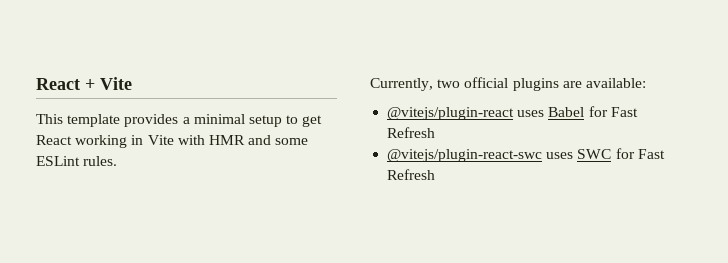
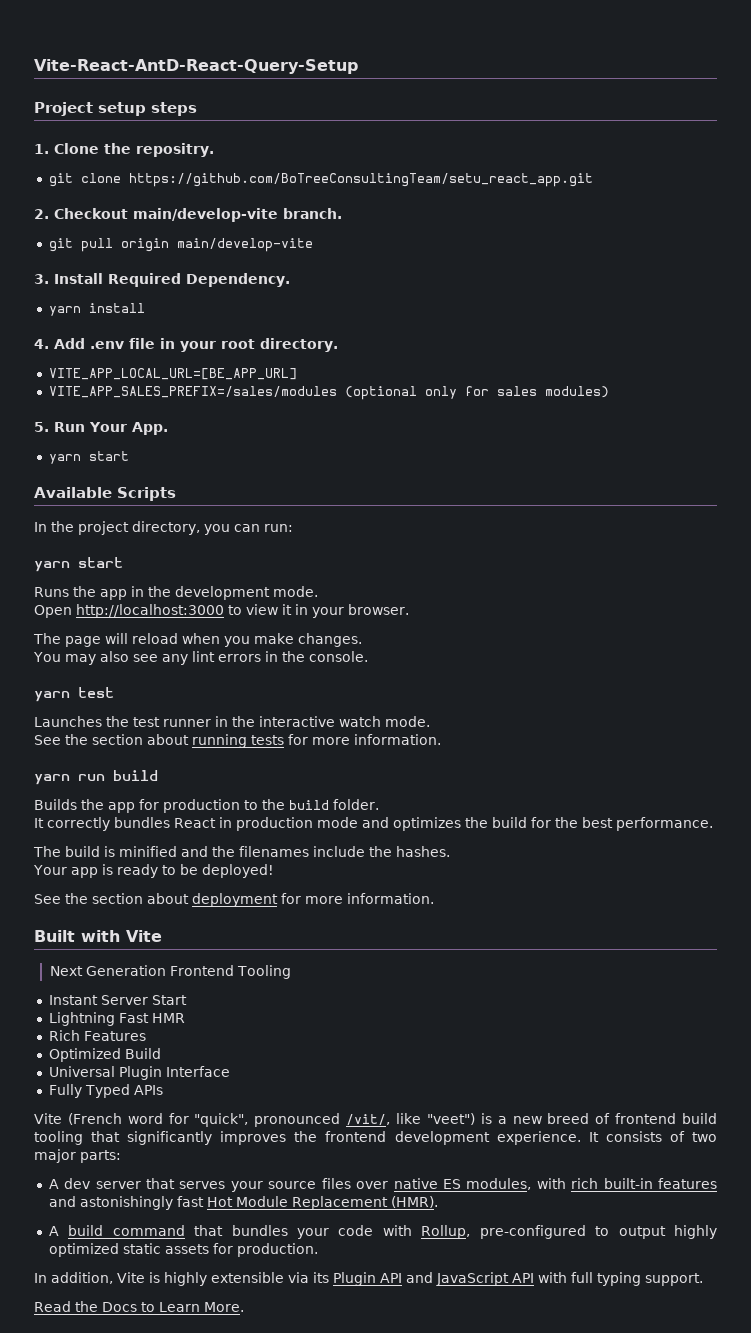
[36,77,132,90] [36,114,323,127] [36,135,309,148] [36,156,118,166] [370,77,646,91] [387,106,638,120] [387,127,436,138] [387,148,665,162] [387,169,436,180] React + Vite // This template provides a minimal setup to get React working in Vite with HMR and some ESLint rules. // Currently, two official plugins are available: // @vitejs/plugin-react uses Babel for Fast Refresh // @vitejs/plugin-react-swc uses SWC for Fast Refresh -> [34,59,358,74] [34,102,197,116] [34,143,214,157] [48,173,593,187] [34,208,342,222] [48,238,313,252] [34,273,290,287] [48,303,145,316] [34,338,338,352] [48,368,297,380] [48,386,609,400] [34,422,168,435] [48,451,129,464] [34,487,176,501] [34,521,293,535] [34,557,123,572] [34,586,318,600] [34,604,409,618] [33,633,362,647] [33,651,368,665] [34,687,114,702] [34,716,430,727] [34,734,441,748] [34,770,158,785] [34,799,379,813] [34,817,713,831] [33,846,450,857] [33,864,274,878] [34,893,434,907] [34,930,162,942] [49,965,291,979] [48,995,187,1005] [48,1012,185,1026] [48,1030,146,1041] [48,1048,161,1062] [48,1066,230,1080] [48,1084,163,1098] [34,1113,717,1127] [34,1131,717,1145] [34,1149,121,1163] [48,1178,717,1192] [48,1196,438,1210] [48,1225,718,1239] [48,1243,318,1257] [34,1272,703,1286] [34,1301,244,1312] Vite-React-AntD-React-Query-Setup // Project setup steps // 1. Clone the repositry. // git clone https://github.com/BoTreeConsultingTeam/setu_react_app.git // 2. Checkout main/develop-vite branch. // git pull origin main/develop-vite // 3. Install Required Dependency. // yarn install // 4. Add .env file in your root directory. // VITE_APP_LOCAL_URL=[BE_APP_URL] // VITE_APP_SALES_PREFIX=/sales/modules (optional only for sales modules) // 5. Run Your App. // yarn start // Available Scripts // In the project directory, you can run: // yarn start // Runs the app in the development mode. // Open http://localhost:3000 to view it in your browser. // The page will reload when you make changes. // You may also see any lint errors in the console. // yarn test // Launches the test runner in the interactive watch mode. // See the section about running tests for more information. // yarn run build // Builds the app for production to the build folder. // It correctly bundles React in production mode and optimizes the build for the best performance. // The build is minified and the filenames include the hashes. // Your app is ready to be deployed! // See the section about deployment for more information. // Built with Vite // Next Generation Frontend Tooling // Instant Server Start // Lightning Fast HMR // Rich Features // Optimized Build // Universal Plugin Interface // Fully Typed APIs // Vite (French word for "quick", pronounced /vit/, like "veet") is a new breed of frontend build tooling that significantly improves the frontend development experience. It consists of two major parts: // A dev server that serves your source files over native ES modules, with rich built-in features and astonishingly fast Hot Module Replacement (HMR). // A build command that bundles your code with Rollup, pre-configured to output highly optimized static assets for production. // In addition, Vite is highly extensible via its Plugin API and JavaScript API with full typing support. // Read the Docs to Learn More.

